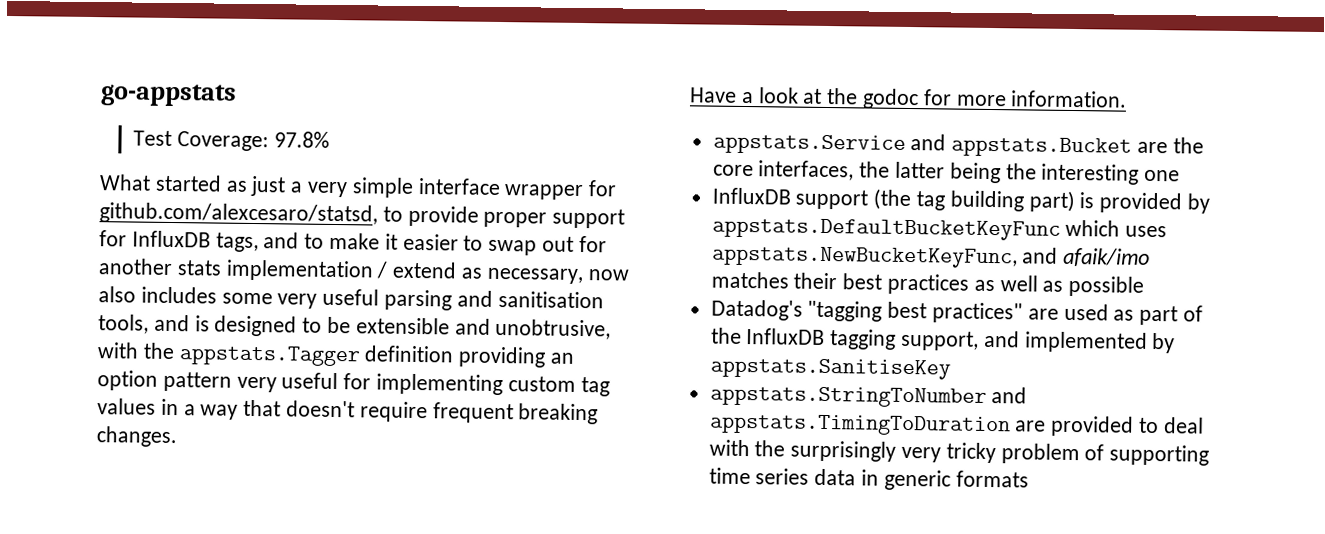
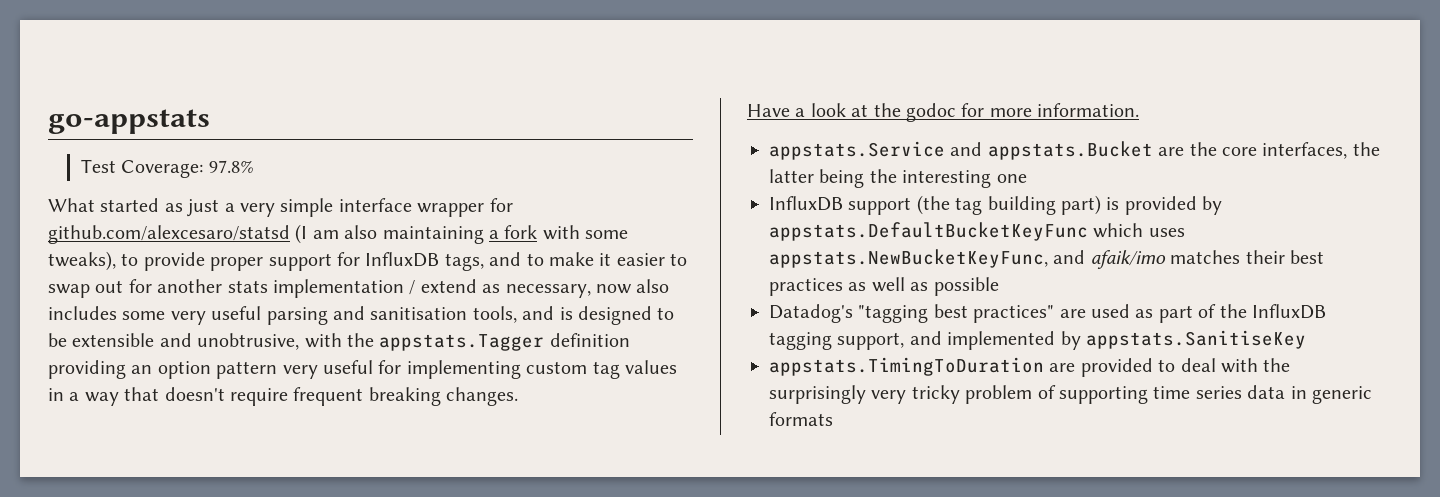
[99,202,378,226] github.com/alexcesaro/statsd, -> [48,224,629,244] [48,251,116,271] github.com/alexcesaro/statsd (I am also maintaining a fork with some tweaks),
[709,385,1028,408] appstats.StringToNumber and -> (1306, 339) none

